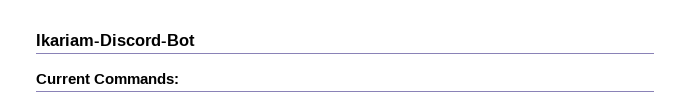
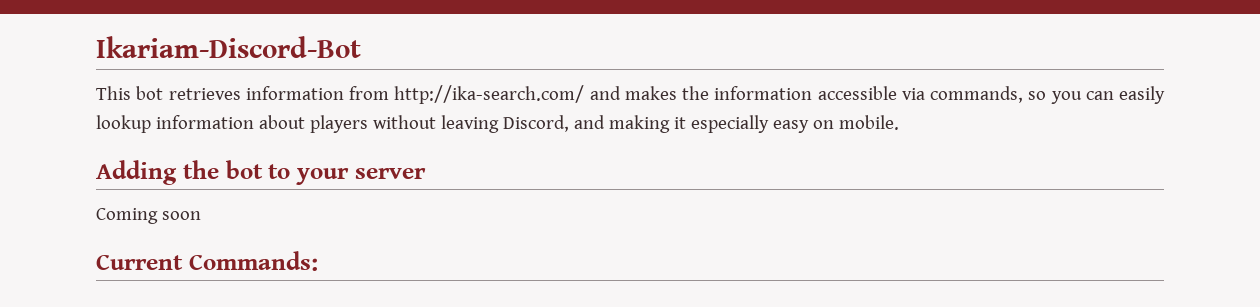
(195, 40) none -> [96,85,1165,104] [96,115,899,133] [96,160,426,185] [96,208,201,224] // This bot retrieves information from http://ika-search.com/ and makes the information accessible via commands, so you can easily lookup information about players without leaving Discord, and making it especially easy on mobile. // Adding the bot to your server // Coming soon

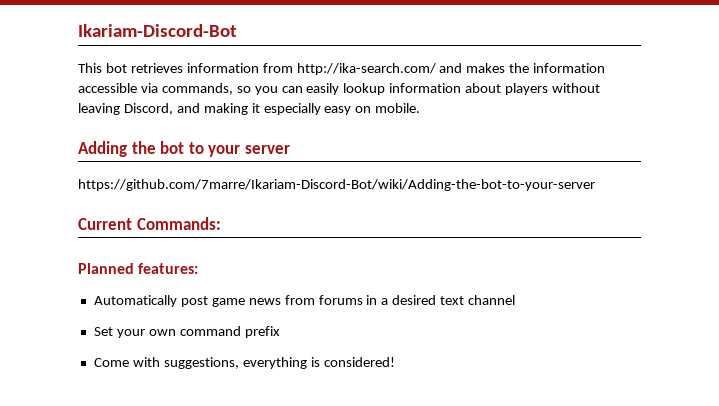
[96,208,201,224] Coming soon -> [78,179,595,191] https://github.com/7marre/Ikariam-Discord-Bot/wiki/Adding-the-bot-to-your-server
(318, 261) none -> [78,263,199,274] [93,295,516,307] [93,326,280,338] [93,357,395,369] // Planned features: // Automatically post game news from forums in a desired text channel // Set your own command prefix // Come with suggestions, everything is considered!

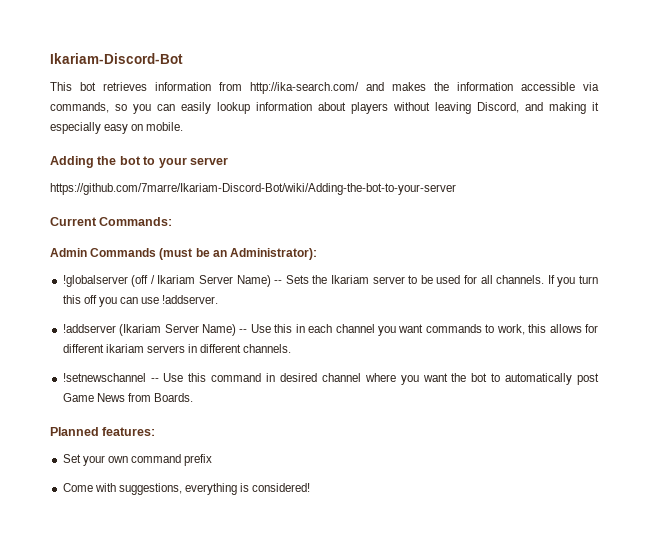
[78,263,199,274] [93,295,516,307] Planned features: // Automatically post game news from forums in a desired text channel -> [50,248,318,260] [62,275,598,287] [62,295,219,307] [62,324,598,336] [62,344,292,353] [62,373,599,385] [62,393,193,402] [50,427,156,436] Admin Commands (must be an Administrator): // !globalserver (off / Ikariam Server Name) -- Sets the Ikariam server to be used for all channels. If you turn this off you can use !addserver. // !addserver (Ikariam Server Name) -- Use this in each channel you want commands to work, this allows for different ikariam servers in different channels. // !setnewschannel -- Use this command in desired channel where you want the bot to automatically post Game News from Boards. // Planned features:

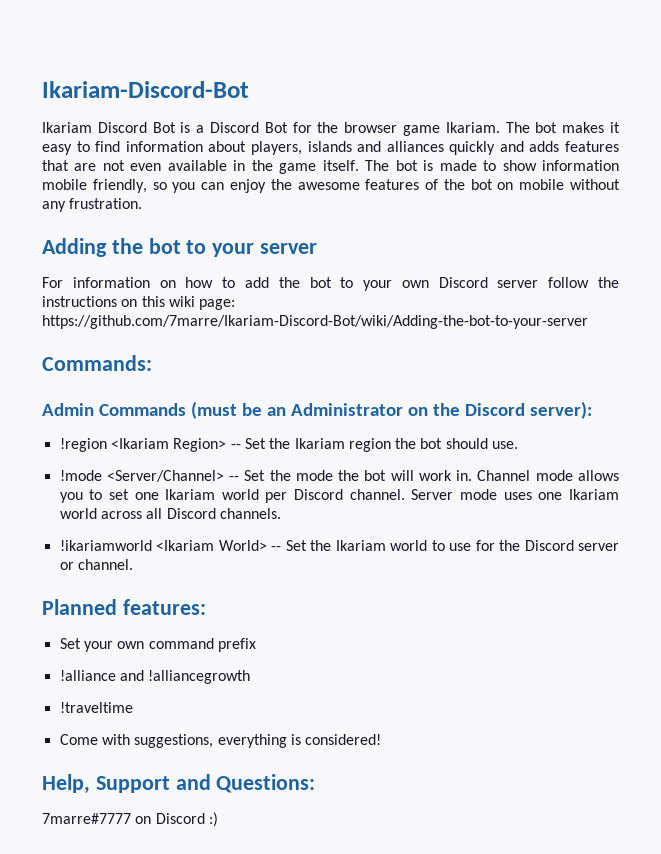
[50,82,599,94] [50,102,599,114] [50,122,184,134] This bot retrieves information from http://ika-search.com/ and makes the information accessible via commands, so you can easily lookup information about players without leaving Discord, and making it especially easy on mobile. -> [42,122,620,136] [42,141,619,155] [42,160,620,174] [42,179,620,193] [42,198,143,212] Ikariam Discord Bot is a Discord Bot for the browser game Ikariam. The bot makes it easy to find information about players, islands and alliances quickly and adds features that are not even available in the game itself. The bot is made to show information mobile friendly, so you can enjoy the awesome features of the bot on mobile without any frustration.
(228, 161) none -> [42,277,619,291] [42,296,236,310] For information on how to add the bot to your own Discord server follow the instructions on this wiki page:
[50,217,97,226] Current -> (588, 322) none
[230,248,318,260] [62,275,598,287] [62,295,219,307] [62,324,598,336] [62,344,292,353] [62,373,599,385] [62,393,193,402] Administrator): // !globalserver (off / Ikariam Server Name) -- Sets the Ikariam server to be used for all channels. If you turn this off you can use !addserver. // !addserver (Ikariam Server Name) -- Use this in each channel you want commands to work, this allows for different ikariam servers in different channels. // !setnewschannel -- Use this command in desired channel where you want the bot to automatically post Game News from Boards. -> [290,401,592,419] [59,438,519,452] [59,470,619,482] [59,489,619,503] [59,508,281,519] [59,540,619,551] [59,559,133,570] Administrator on the Discord server): // !region <Ikariam Region> -- Set the Ikariam region the bot should use. // !mode <Server/Channel> -- Set the mode the bot will work in. Channel mode allows you to set one Ikariam world per Discord channel. Server mode uses one Ikariam world across all Discord channels. // !ikariamworld <Ikariam World> -- Set the Ikariam world to use for the Discord server or channel.
(213, 460) none -> [59,670,251,684] [59,702,133,713] // !alliance and !alliancegrowth // !traveltime
(311, 487) none -> [42,774,316,794] [42,812,218,827] // Help, Support and Questions: // 7marre#7777 on Discord :)

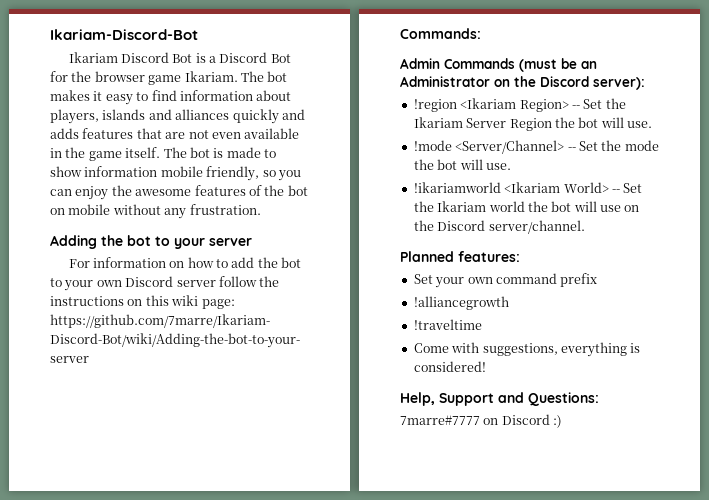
[348,438,488,452] region the bot should -> [466,117,624,131] Server Region the bot will
[418,470,619,481] [59,489,619,503] [59,508,281,519] work in. Channel mode allows you to set one Ikariam world per Discord channel. Server mode uses one Ikariam world across all Discord channels. -> [485,163,511,170] use.
[431,540,619,551] [59,559,133,570] to use for the Discord server or channel. -> [527,201,640,212] [413,220,585,234] the bot will use on the Discord server/channel.
[59,670,144,681] !alliance and -> (598, 280) none

